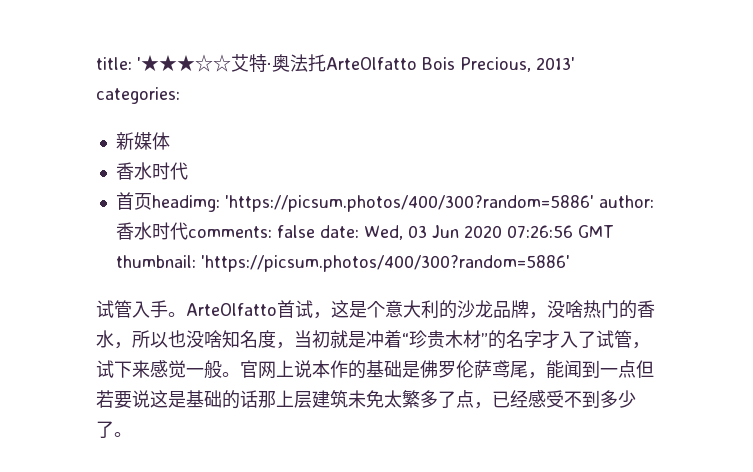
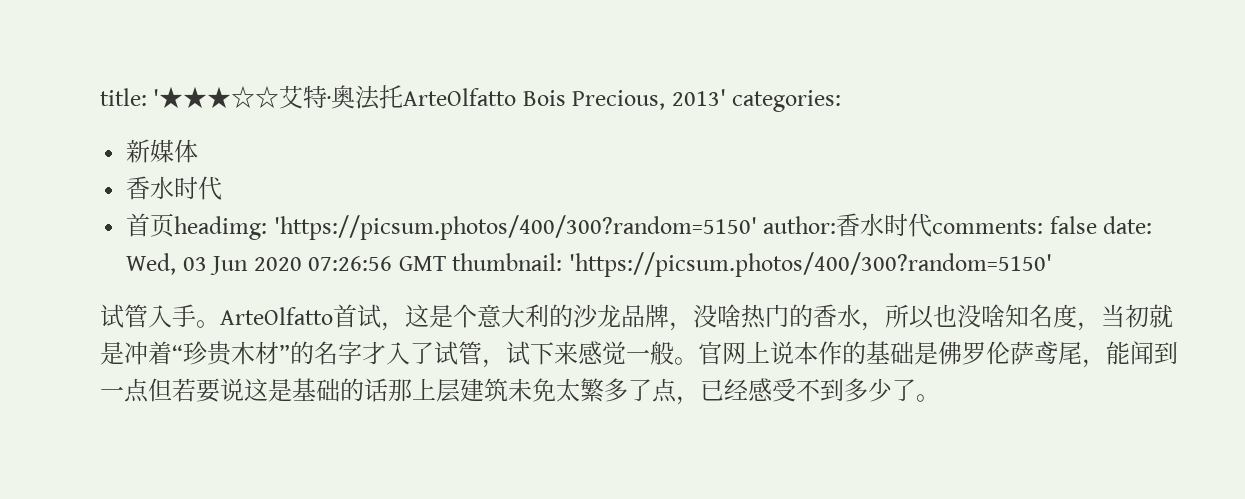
[224,195,594,212] 'https://picsum.photos/400/300?random=5886' -> [273,215,757,240] 'https://picsum.photos/400/300?random=5150'
[200,255,570,272] 'https://picsum.photos/400/300?random=5886' -> [568,252,1052,277] 'https://picsum.photos/400/300?random=5150'

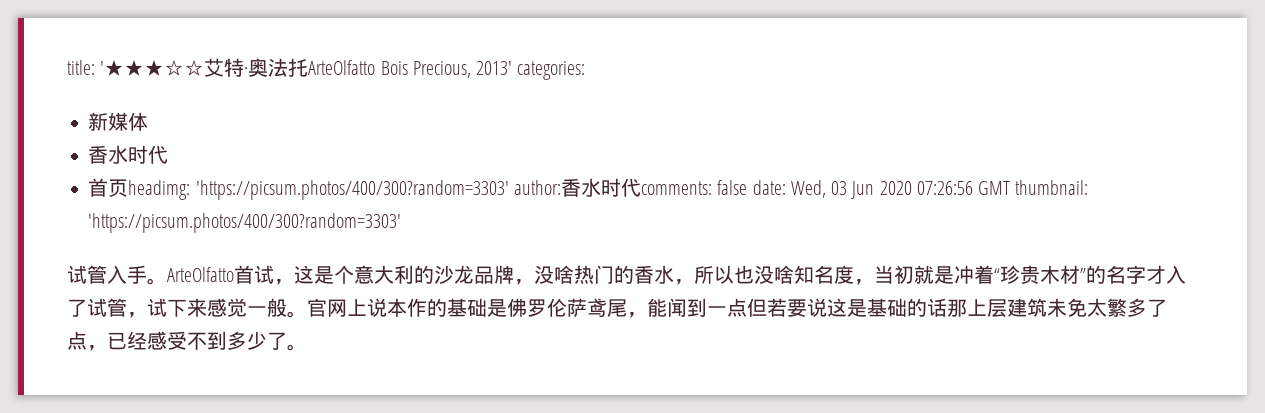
[273,215,757,240] 'https://picsum.photos/400/300?random=5150' -> [195,180,509,200] 'https://picsum.photos/400/300?random=3303'
[568,252,1052,277] 'https://picsum.photos/400/300?random=5150' -> [88,213,402,233] 'https://picsum.photos/400/300?random=3303'

